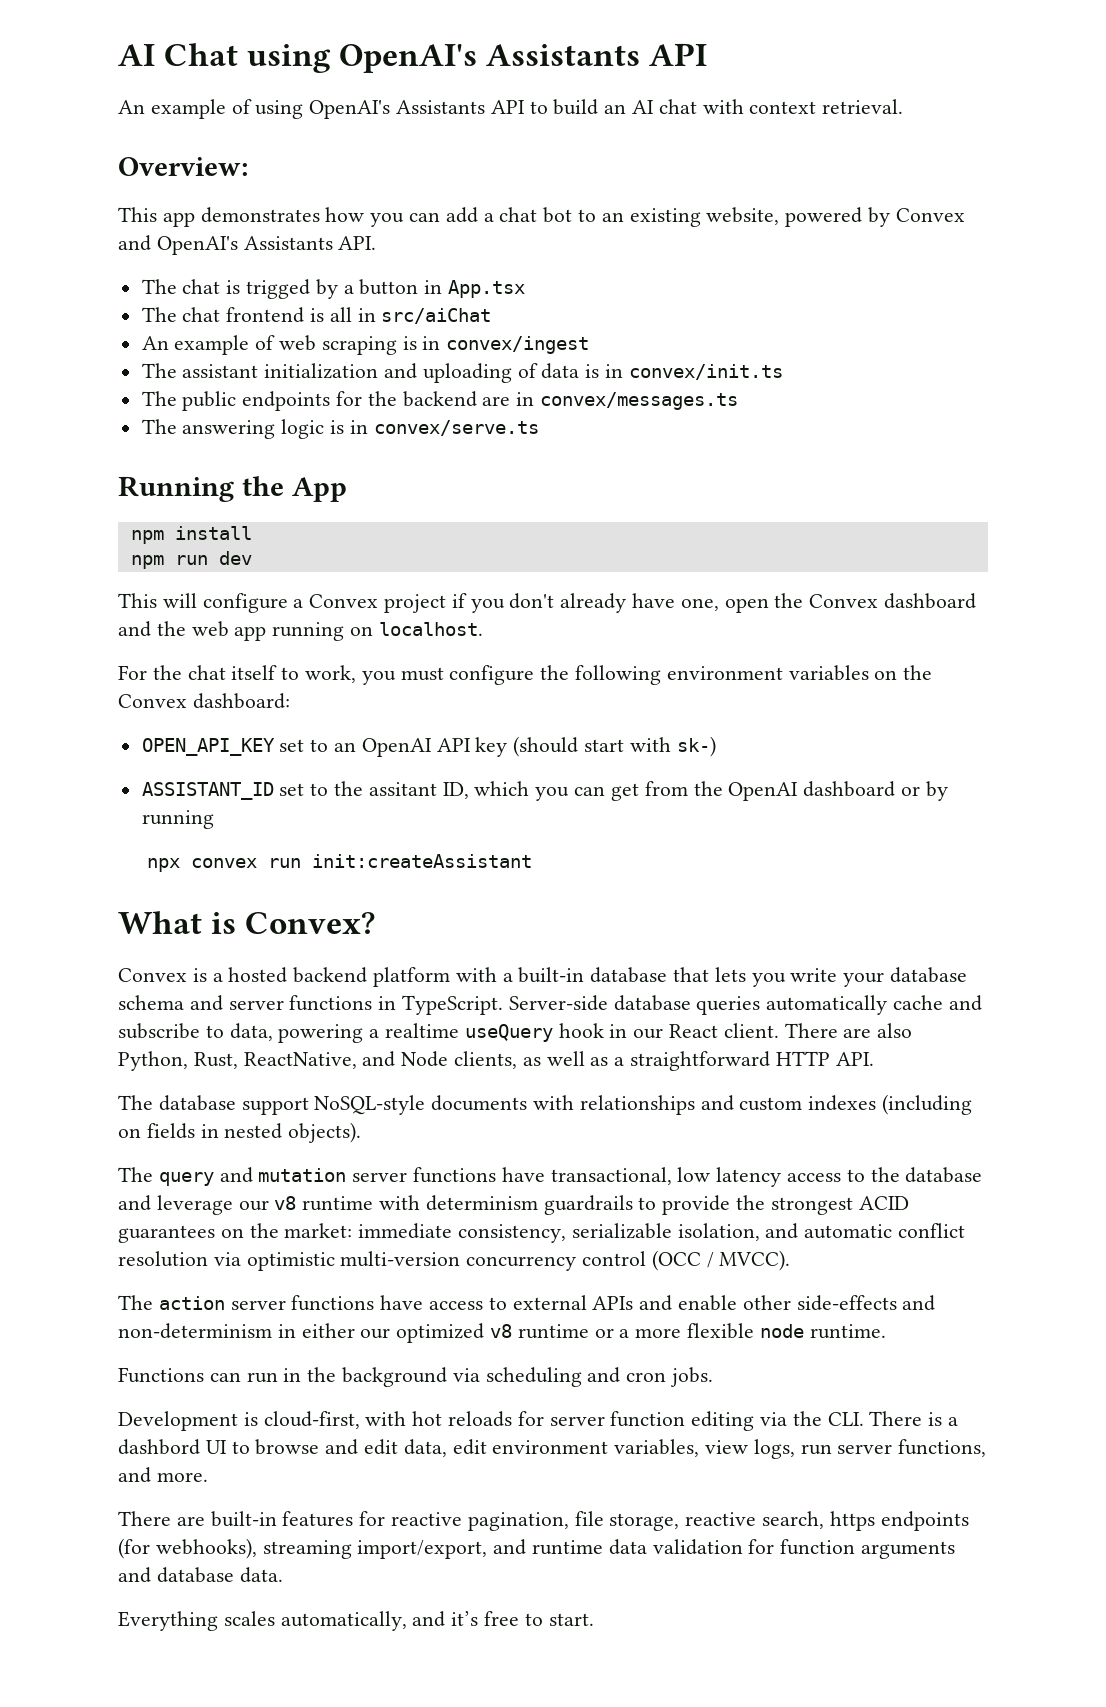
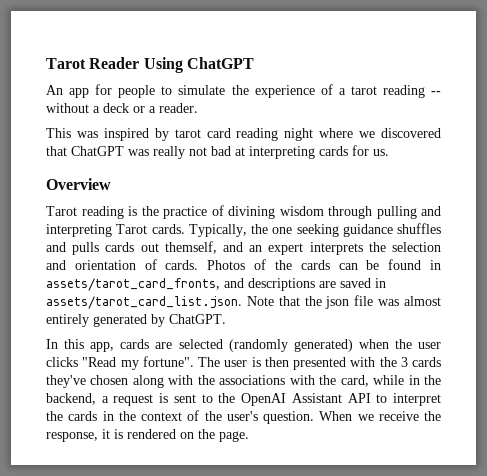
[118,43,708,73] [118,99,904,119] [118,157,248,176] [118,207,965,227] [118,235,377,255] [141,279,526,299] [141,307,492,324] [141,335,590,355] [141,363,783,383] [141,391,739,411] [141,419,539,439] [118,476,347,502] [130,526,252,544] [130,551,252,569] [118,593,977,613] [118,621,483,641] [118,665,933,685] [118,693,290,709] [141,736,716,757] [141,781,948,801] [141,810,214,829] [146,854,532,872] [118,911,376,934] [118,967,968,987] [118,995,982,1015] [118,1023,913,1043] [118,1051,874,1071] [118,1094,973,1115] [118,1122,362,1143] [118,1167,983,1187] [118,1195,909,1215] [118,1223,966,1243] [118,1250,791,1271] [118,1295,936,1311] [118,1323,886,1343] [118,1367,714,1387] [118,1411,959,1431] [118,1439,987,1459] [118,1467,208,1483] [118,1511,969,1531] [118,1538,956,1559] [118,1567,283,1583] [118,1611,594,1631] AI Chat using OpenAI's Assistants API // An example of using OpenAI's Assistants API to build an AI chat with context retrieval. // Overview: // This app demonstrates how you can add a chat bot to an existing website, powered by Convex and OpenAI's Assistants API. // The chat is trigged by a button in App.tsx // The chat frontend is all in src/aiChat // An example of web scraping is in convex/ingest // The assistant initialization and uploading of data is in convex/init.ts // The public endpoints for the backend are in convex/messages.ts // The answering logic is in convex/serve.ts // Running the App // npm install // npm run dev // This will configure a Convex project if you don't already have one, open the Convex dashboard and the web app running on localhost. // For the chat itself to work, you must configure the following environment variables on the Convex dashboard: // OPEN_API_KEY set to an OpenAI API key (should start with sk-) // ASSISTANT_ID set to the assitant ID, which you can get from the OpenAI dashboard or by running // npx convex run init:createAssistant // What is Convex? // Convex is a hosted backend platform with a built-in database that lets you write your database schema and server functions in TypeScript. Server-side database queries automatically cache and subscribe to data, powering a realtime useQuery hook in our React client. There are also Python, Rust, ReactNative, and Node clients, as well as a straightforward HTTP API. // The database support NoSQL-style documents with relationships and custom indexes (including on fields in nested objects). // The query and mutation server functions have transactional, low latency access to the database and leverage our v8 runtime with determinism guardrails to provide the strongest ACID guarantees on the market: immediate consistency, serializable isolation, and automatic conflict resolution via optimistic multi-version concurrency control (OCC / MVCC). // The action server functions have access to external APIs and enable other side-effects and non-determinism in either our optimized v8 runtime or a more flexible node runtime. // Functions can run in the background via scheduling and cron jobs. // Development is cloud-first, with hot reloads for server function editing via the CLI. There is a dashbord UI to browse and edit data, edit environment variables, view logs, run server functions, and more. // There are built-in features for reactive pagination, file storage, reactive search, https endpoints (for webhooks), streaming import/export, and runtime data validation for function arguments and database data. // Everything scales automatically, and it’s free to start. -> [46,57,254,73] [46,84,441,98] [46,103,198,113] [46,128,441,141] [46,145,389,159] [46,178,111,190] [46,205,441,219] [46,223,441,237] [46,241,441,255] [46,259,441,270] [46,278,386,291] [46,295,441,309] [46,314,226,327] [46,339,442,352] [46,356,441,370] [46,375,441,388] [46,393,442,406] [46,410,441,424] [46,429,249,442] Tarot Reader Using ChatGPT // An app for people to simulate the experience of a tarot reading -- without a deck or a reader. // This was inspired by tarot card reading night where we discovered that ChatGPT was really not bad at interpreting cards for us. // Overview // Tarot reading is the practice of divining wisdom through pulling and interpreting Tarot cards. Typically, the one seeking guidance shuffles and pulls cards out themself, and an expert interprets the selection and orientation of cards. Photos of the cards can be found in assets/tarot_card_fronts, and descriptions are saved in assets/tarot_card_list.json. Note that the json file was almost entirely generated by ChatGPT. // In this app, cards are selected (randomly generated) when the user clicks "Read my fortune". The user is then presented with the 3 cards they've chosen along with the associations with the card, while in the backend, a request is sent to the OpenAI Assistant API to interpret the cards in the context of the user's question. When we receive the response, it is rendered on the page.

